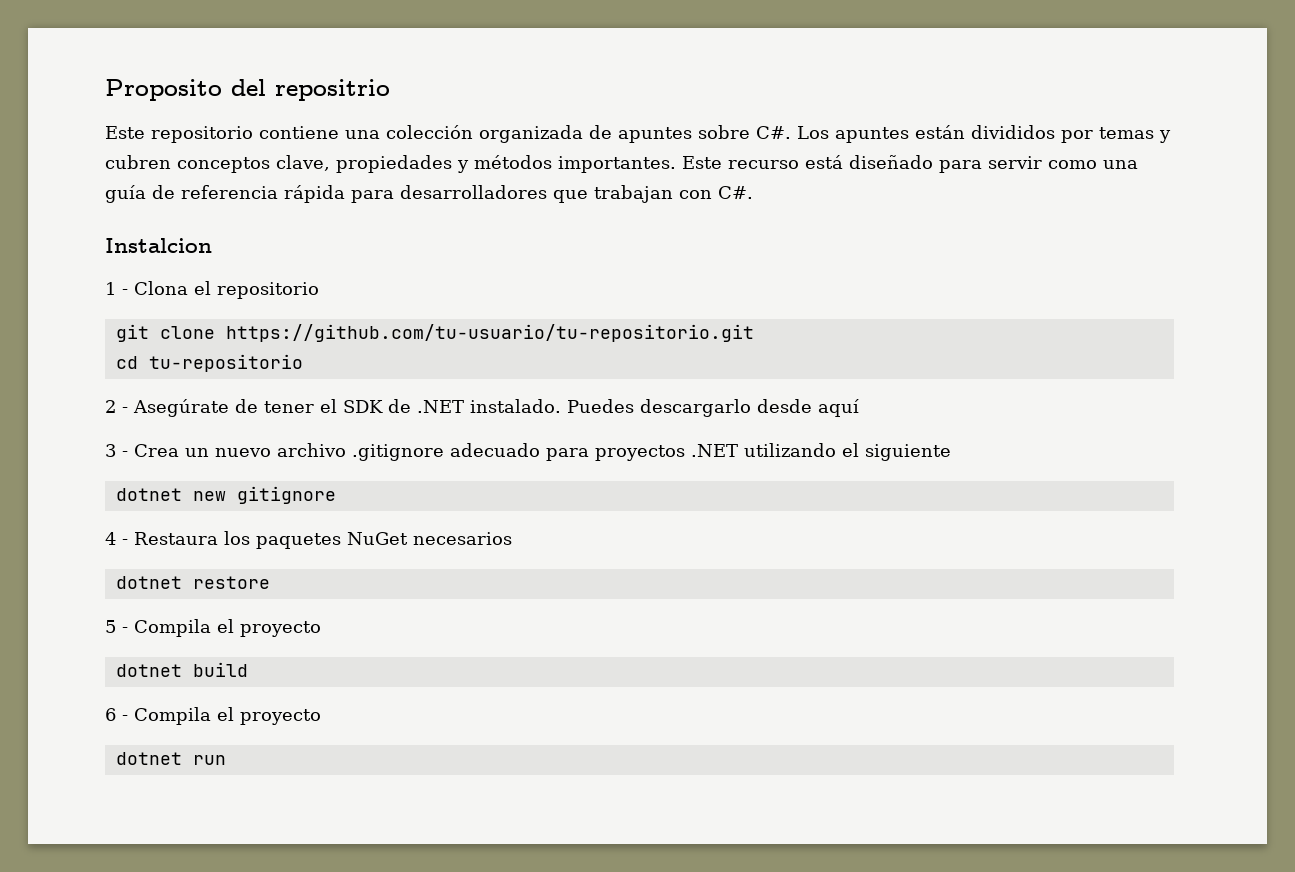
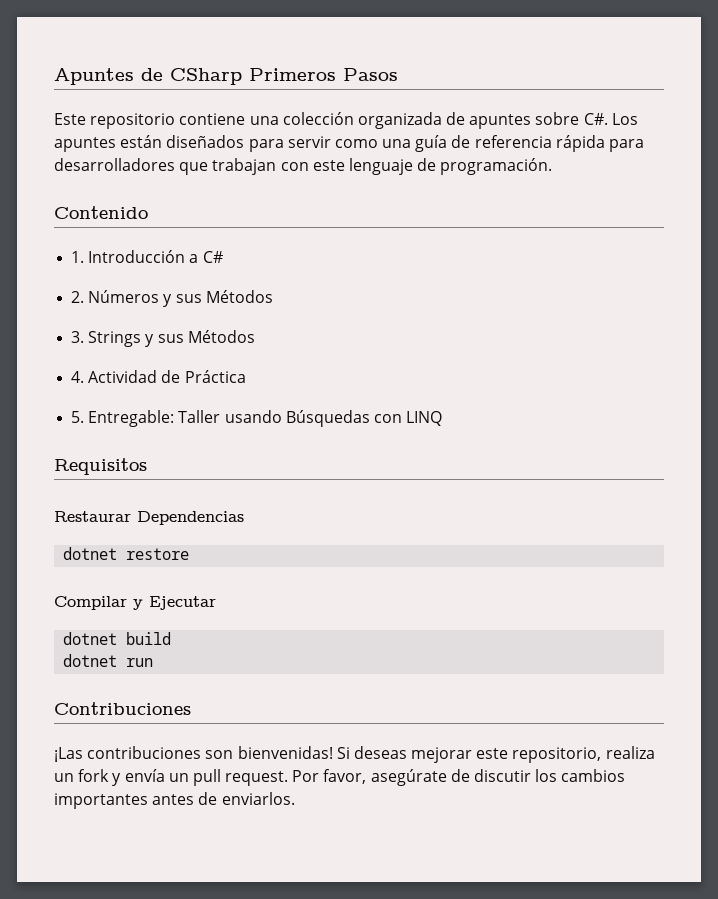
[105,79,390,101] Proposito del repositrio -> [54,68,398,85] Apuntes de CSharp Primeros Pasos
[971,125,1171,143] [105,155,933,173] divididos por temas y cubren conceptos clave, propiedades y métodos importantes. Este recurso está diseñado -> [166,135,245,148] diseñados
[718,186,753,199] [105,238,212,253] [105,281,319,299] [115,324,754,342] [115,354,303,372] [105,399,859,417] [105,443,951,461] [115,486,336,504] [105,531,512,549] [115,576,270,589] [105,619,321,637] [115,662,248,677] [105,707,321,725] [115,752,226,765] C#. // Instalcion // 1 - Clona el repositorio // git clone https://github.com/tu-usuario/tu-repositorio.git // cd tu-repositorio // 2 - Asegúrate de tener el SDK de .NET instalado. Puedes descargarlo desde aquí // 3 - Crea un nuevo archivo .gitignore adecuado para proyectos .NET utilizando el siguiente // dotnet new gitignore // 4 - Restaura los paquetes NuGet necesarios // dotnet restore // 5 - Compila el proyecto // dotnet build // 6 - Compila el proyecto // dotnet run -> [312,158,553,175] [54,206,148,219] [71,250,223,263] [71,290,273,307] [71,330,255,347] [71,370,246,383] [71,410,443,427] [54,458,147,475] [54,511,244,525] [63,547,190,560] [54,596,216,610] [63,632,172,645] [63,654,154,667] [54,702,191,715] [54,746,655,763] [54,769,626,786] [54,792,295,809] este lenguaje de programación. // Contenido // 1. Introducción a C# // 2. Números y sus Métodos // 3. Strings y sus Métodos // 4. Actividad de Práctica // 5. Entregable: Taller usando Búsquedas con LINQ // Requisitos // Restaurar Dependencias // dotnet restore // Compilar y Ejecutar // dotnet build // dotnet run // Contribuciones // ¡Las contribuciones son bienvenidas! Si deseas mejorar este repositorio, realiza un fork y envía un pull request. Por favor, asegúrate de discutir los cambios importantes antes de enviarlos.

